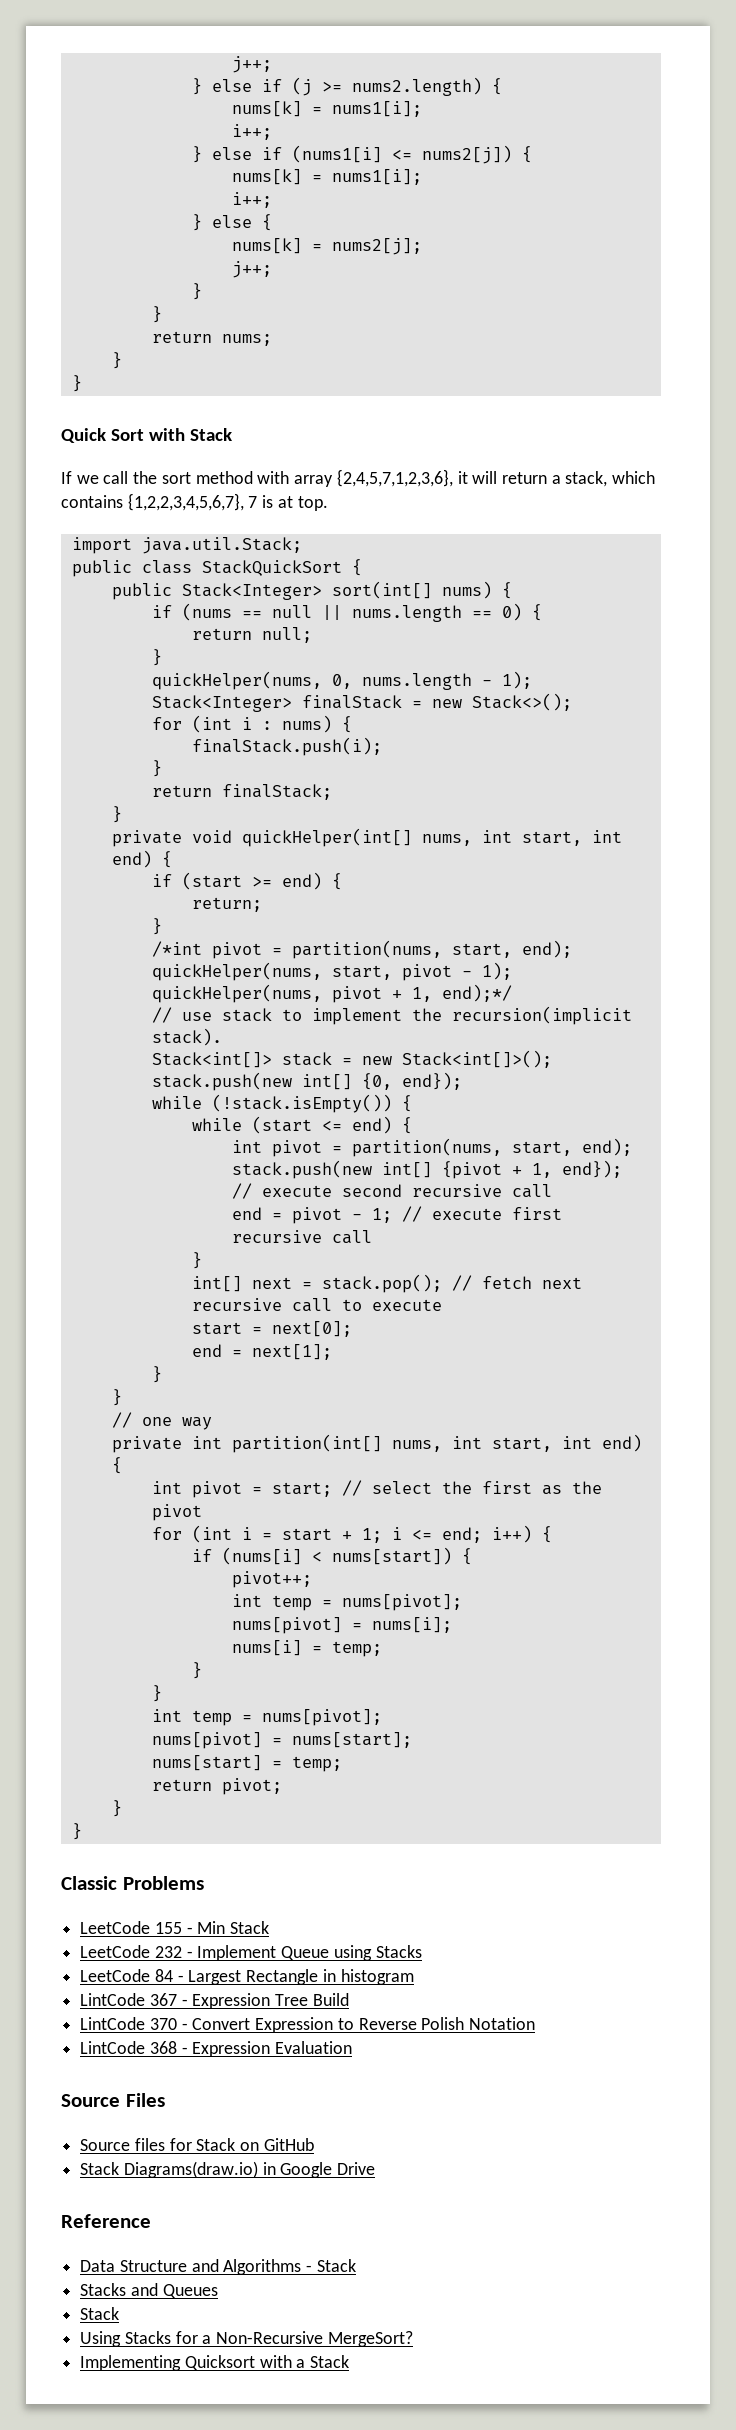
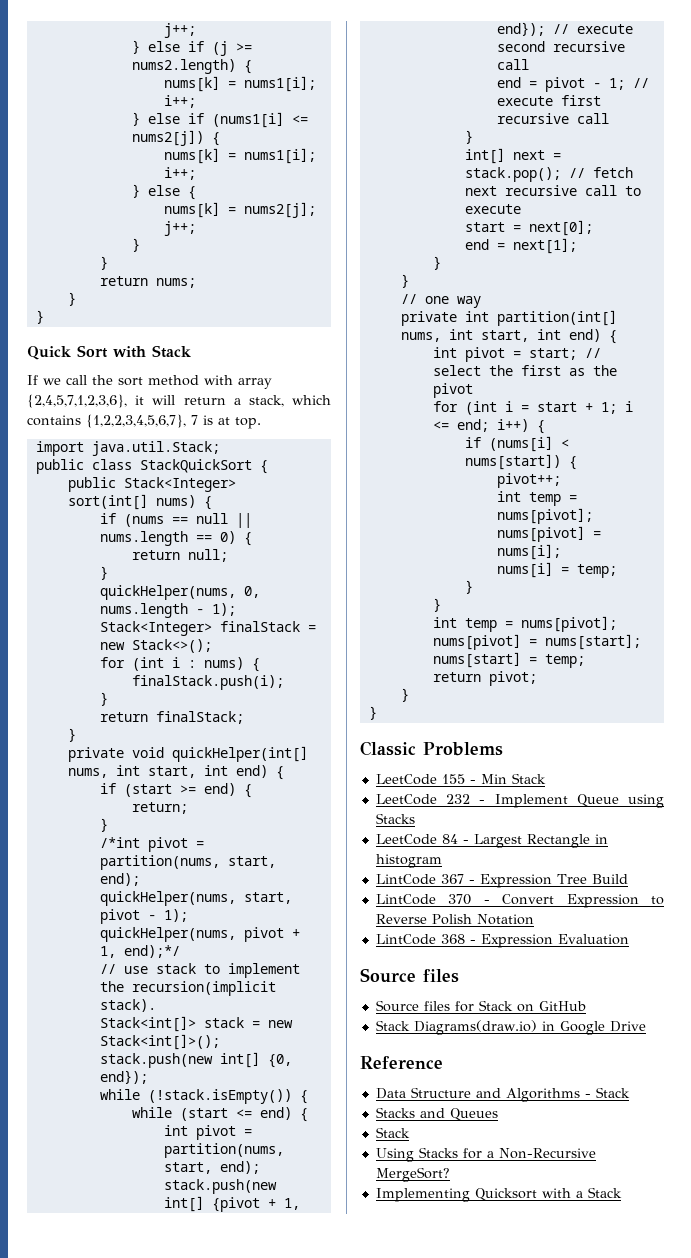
[125,2093,165,2107] Files -> [423,969,459,983] files

